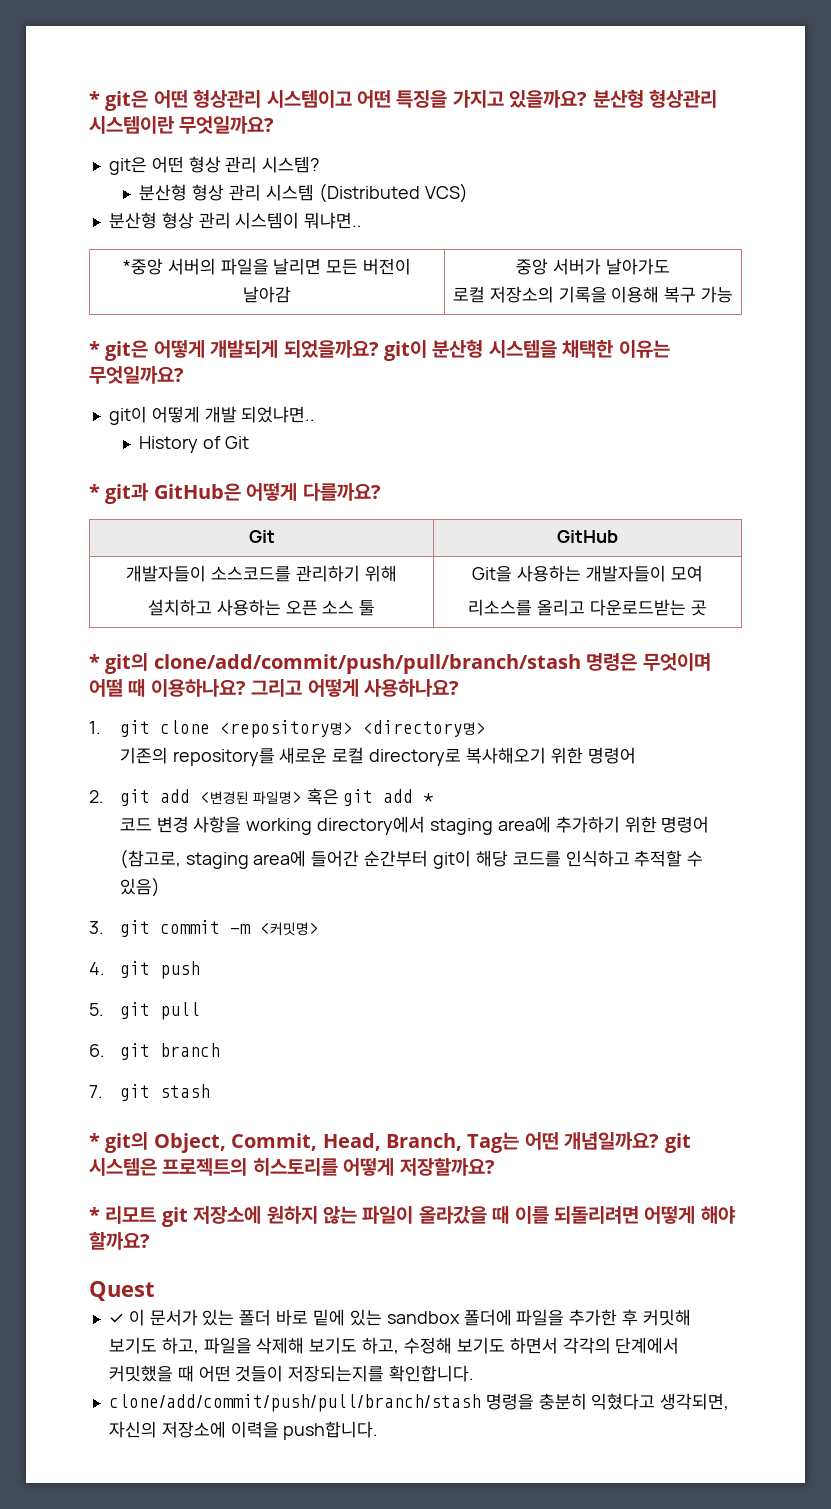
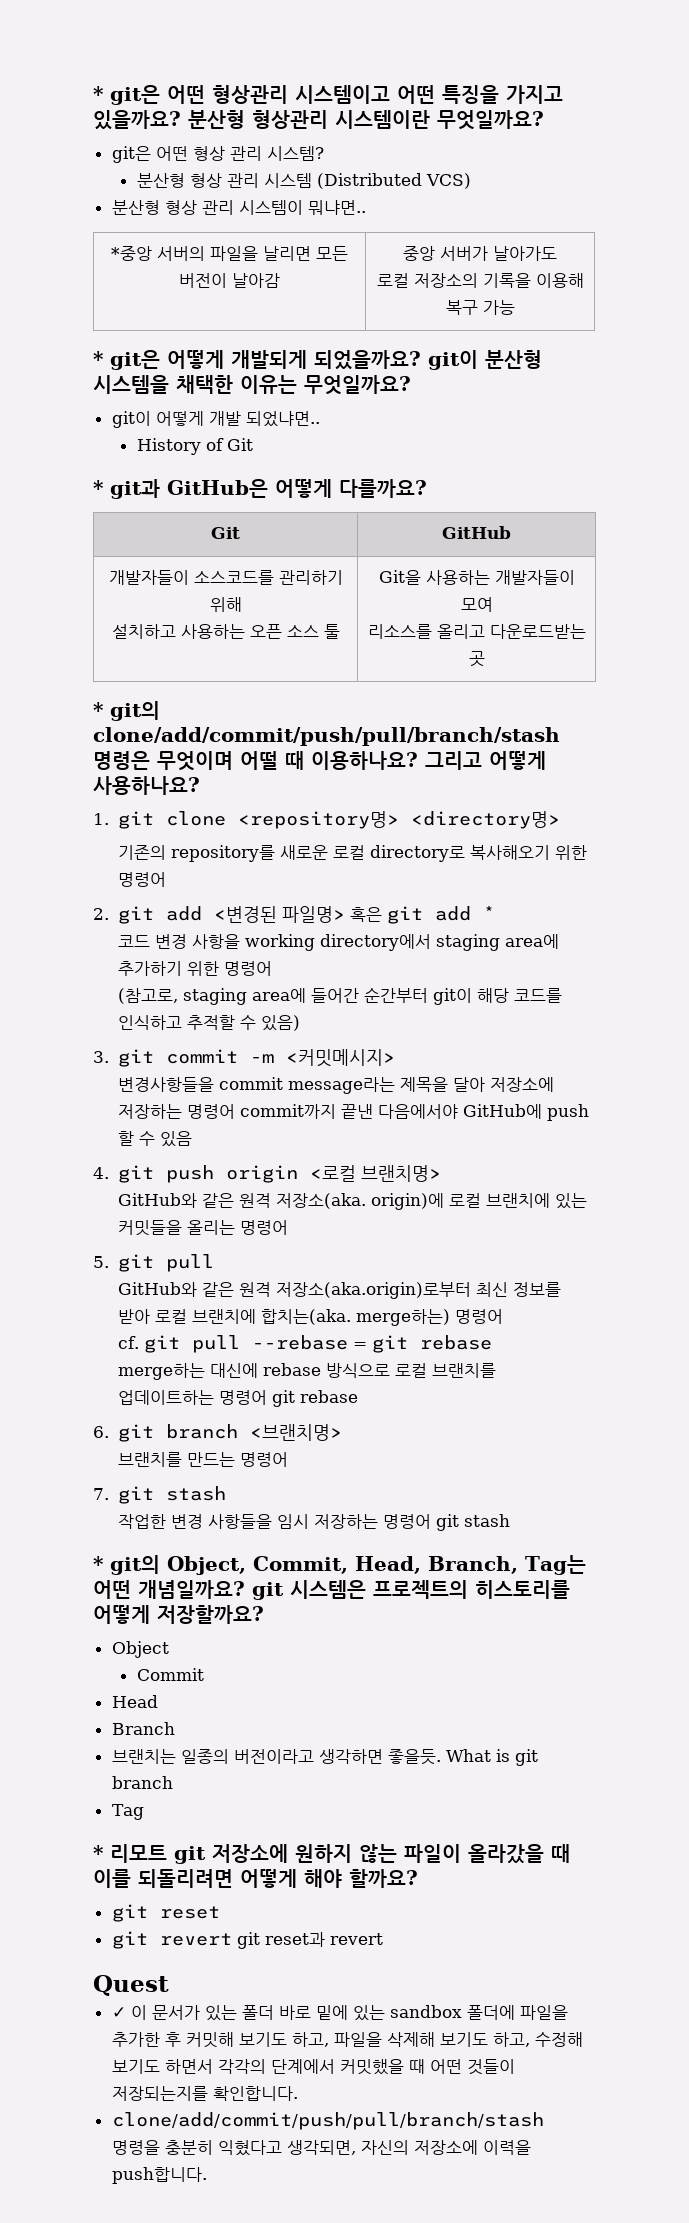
[259,922,319,936] [89,961,200,979] [89,1002,200,1020] <커밋명> // 4. git push // 5. git pull -> [285,1049,395,1067] [117,1077,554,1094] [117,1104,589,1121] [117,1131,192,1147] [93,1165,441,1183] [117,1193,587,1210] [117,1220,288,1236] [93,1254,214,1272] [117,1282,561,1299] [117,1309,503,1326] [117,1335,492,1353] [117,1363,496,1380] [117,1390,358,1407] <커밋메시지> // 변경사항들을 commit message라는 제목을 달아 저장소에 저장하는 명령어 commit까지 끝낸 다음에서야 GitHub에 push 할 수 있음 // 4. git push origin <로컬 브랜치명> // GitHub와 같은 원격 저장소(aka. origin)에 로컬 브랜치에 있는 커밋들을 올리는 명령어 // 5. git pull // GitHub와 같은 원격 저장소(aka.origin)로부터 최신 정보를 받아 로컬 브랜치에 합치는(aka. merge하는) 명령어 // cf. git pull --rebase = git rebase // merge하는 대신에 rebase 방식으로 로컬 브랜치를 업데이트하는 명령어 git rebase
(220, 1050) none -> [249,1424,342,1441] [117,1452,288,1467] <브랜치명> // 브랜치를 만드는 명령어
(210, 1091) none -> [117,1514,510,1531] // 작업한 변경 사항들을 임시 저장하는 명령어 git stash
(495, 1166) none -> [111,1641,169,1658] [136,1668,204,1681] [111,1695,158,1708] [111,1722,175,1735] [111,1749,538,1766] [111,1776,173,1789] [111,1804,144,1820] // Object // Commit // Head // Branch // 브랜치는 일종의 버전이라고 생각하면 좋을듯. What is git branch // Tag
(150, 1240) none -> [111,1904,220,1922] [111,1931,383,1949] // git reset // git revert git reset과 revert

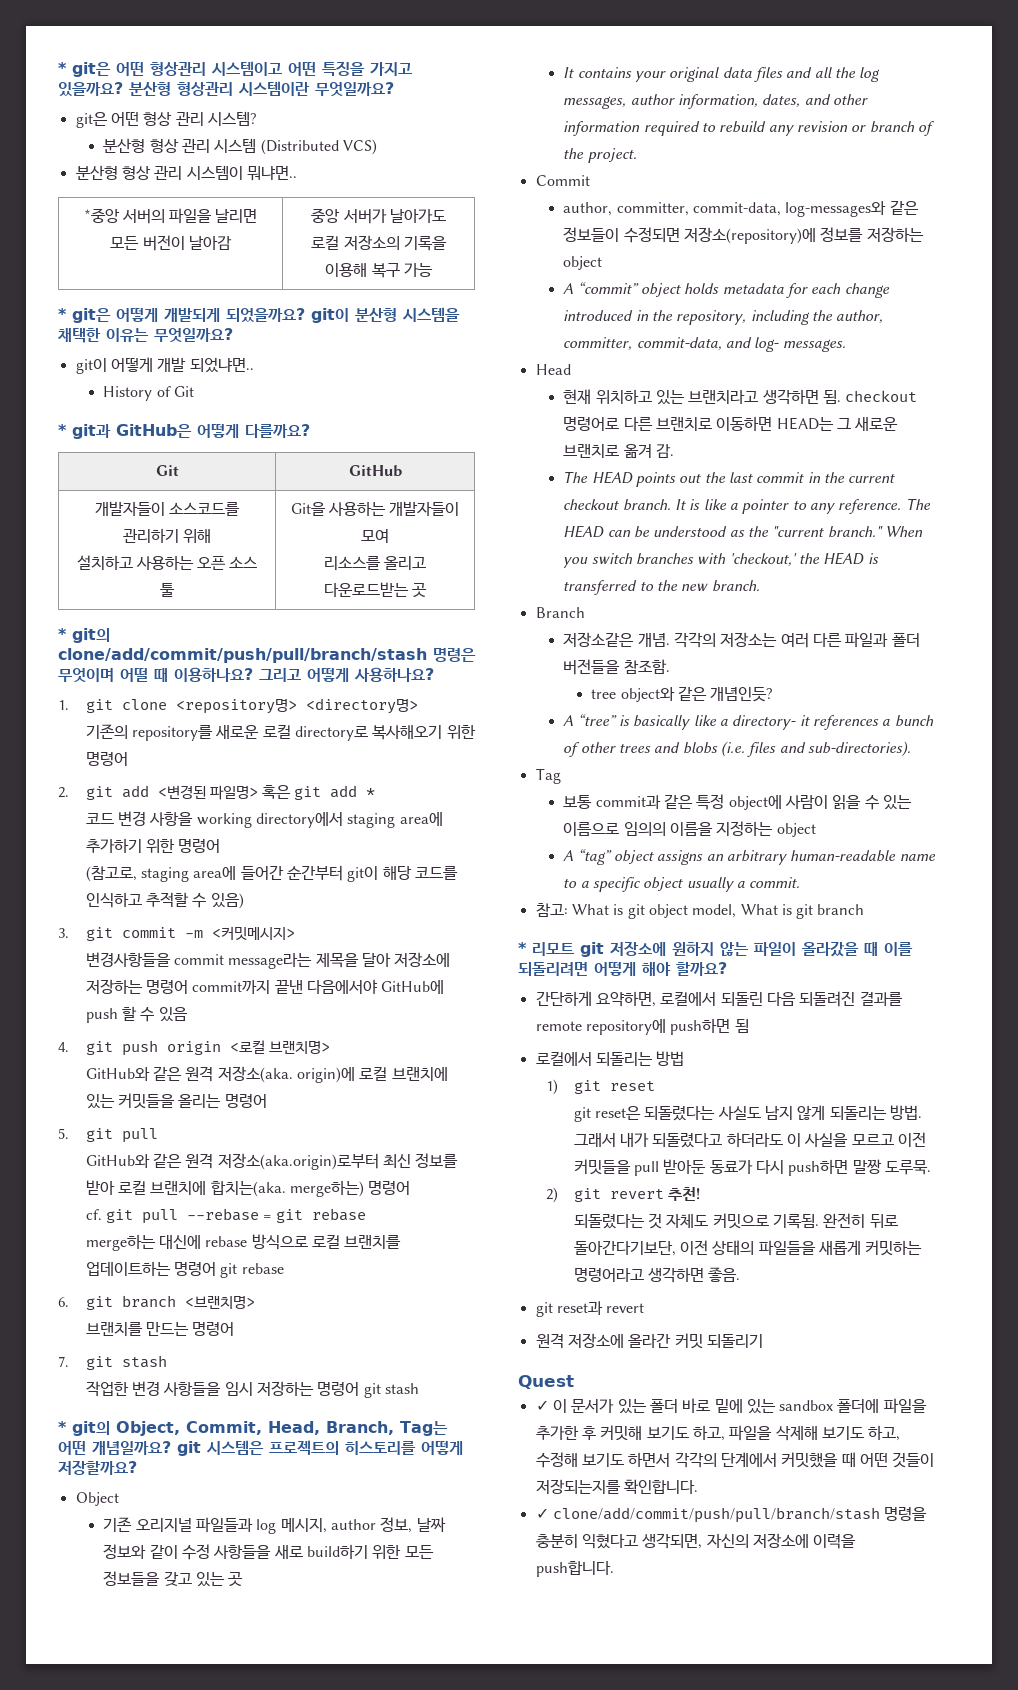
[136,1668,204,1681] [111,1695,158,1708] [111,1722,175,1735] [111,1749,441,1765] Commit // Head // Branch // 브랜치는 일종의 버전이라고 생각하면 좋을듯. -> [103,1517,446,1534] [103,1544,434,1560] [103,1571,244,1587] [563,67,881,82] [563,94,868,109] [563,121,935,136] [563,148,637,163] [535,175,590,186] [563,200,919,217] [563,227,924,244] [563,256,603,270] [563,282,890,298] [563,310,884,325] [563,337,846,352] [535,364,571,375] [563,389,918,405] [563,416,899,431] [563,444,675,458] [563,471,896,487] [563,498,931,514] [563,525,923,538] [563,552,879,568] [563,580,760,595] [535,607,585,618] [563,632,920,648] [563,659,670,675] [591,686,773,702] [563,714,934,730] [563,741,911,757] [535,768,561,784] [563,794,912,810] [563,821,816,837] [563,849,936,865] [563,877,801,892] [535,903,737,919] 기존 오리지널 파일들과 log 메시지, author 정보, 날짜 정보와 같이 수정 사항들을 새로 build하기 위한 모든 정보들을 갖고 있는 곳 // It contains your original data files and all the log messages, author information, dates, and other information required to rebuild any revision or branch of the project. // Commit // author, committer, commit-data, log-messages와 같은 정보들이 수정되면 저장소(repository)에 정보를 저장하는 object // A “commit” object holds metadata for each change introduced in the repository, including the author, committer, commit-data, and log- messages. // Head // 현재 위치하고 있는 브랜치라고 생각하면 됨. checkout 명령어로 다른 브랜치로 이동하면 HEAD는 그 새로운 브랜치로 옮겨 감. // The HEAD points out the last commit in the current checkout branch. It is like a pointer to any reference. The HEAD can be understood as the "current branch." When you switch branches with 'checkout,' the HEAD is transferred to the new branch. // Branch // 저장소같은 개념. 각각의 저장소는 여러 다른 파일과 폴더 버전들을 참조함. // tree object와 같은 개념인듯? // A “tree” is basically like a directory- it references a bunch of other trees and blobs (i.e. files and sub-directories). // Tag // 보통 commit과 같은 특정 object에 사람이 읽을 수 있는 이름으로 임의의 이름을 지정하는 object // A “tag” object assigns an arbitrary human-readable name to a specific object usually a commit. // 참고: What is git object model,
[111,1804,144,1820] // Tag -> (865, 909) none
[111,1904,220,1922] [111,1931,383,1949] git reset // git revert git reset과 revert -> [535,991,903,1007] [535,1018,749,1035] [535,1051,685,1066] [545,1079,655,1095] [573,1105,922,1122] [573,1132,926,1148] [573,1159,931,1176] [545,1187,700,1203] [573,1213,898,1229] [573,1240,923,1256] [573,1267,741,1283] [535,1301,645,1317] [535,1333,763,1349] 간단하게 요약하면, 로컬에서 되돌린 다음 되돌려진 결과를 remote repository에 push하면 됨 // 로컬에서 되돌리는 방법 // 1) git reset // git reset은 되돌렸다는 사실도 남지 않게 되돌리는 방법. 그래서 내가 되돌렸다고 하더라도 이 사실을 모르고 이전 커밋들을 pull 받아둔 동료가 다시 push하면 말짱 도루묵. // 2) git revert 추천! // 되돌렸다는 것 자체도 커밋으로 기록됨. 완전히 뒤로 돌아간다기보단, 이전 상태의 파일들을 새롭게 커밋하는 명령어라고 생각하면 좋음. // git reset과 revert // 원격 저장소에 올라간 커밋 되돌리기
(298, 2093) none -> [535,1508,549,1519] ✓

